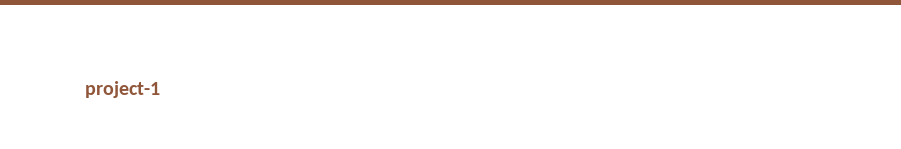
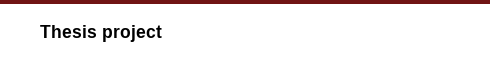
[85,81,160,98] project-1 -> [40,25,162,42] Thesis project

